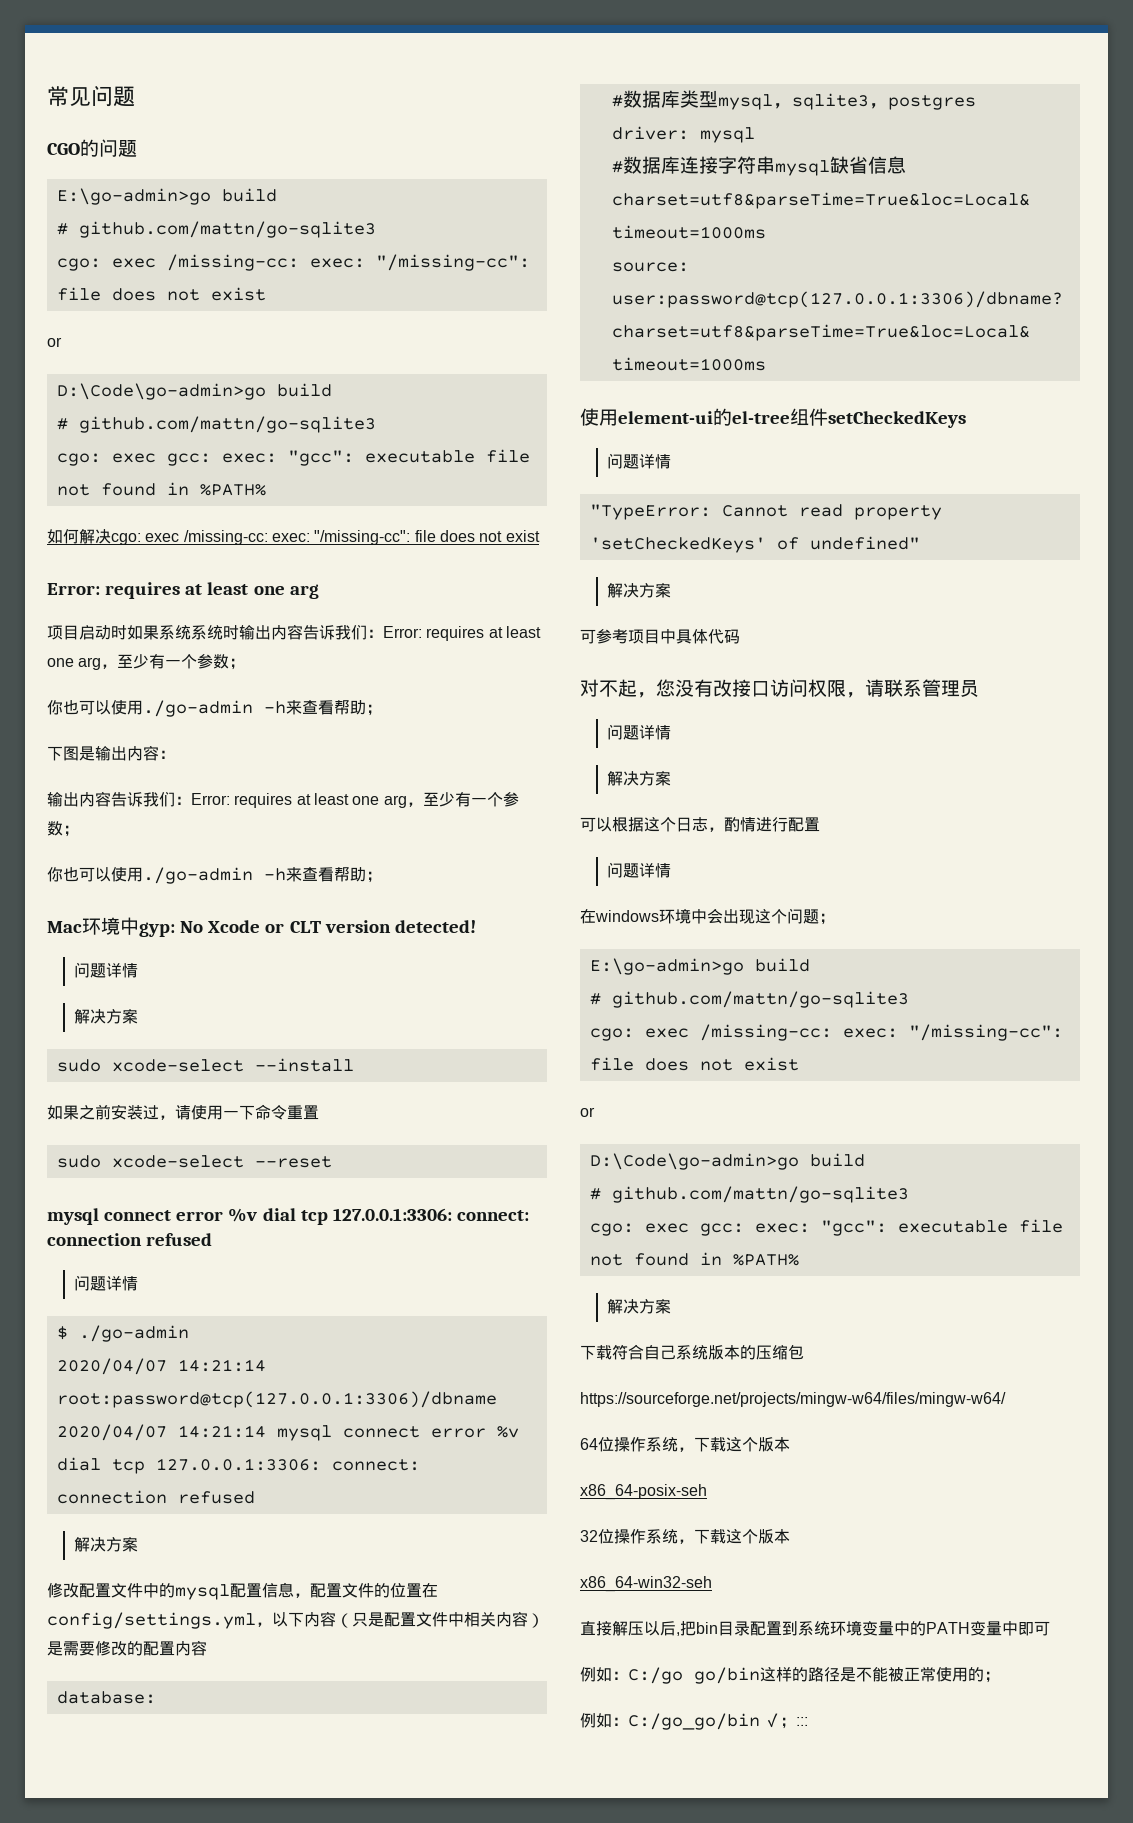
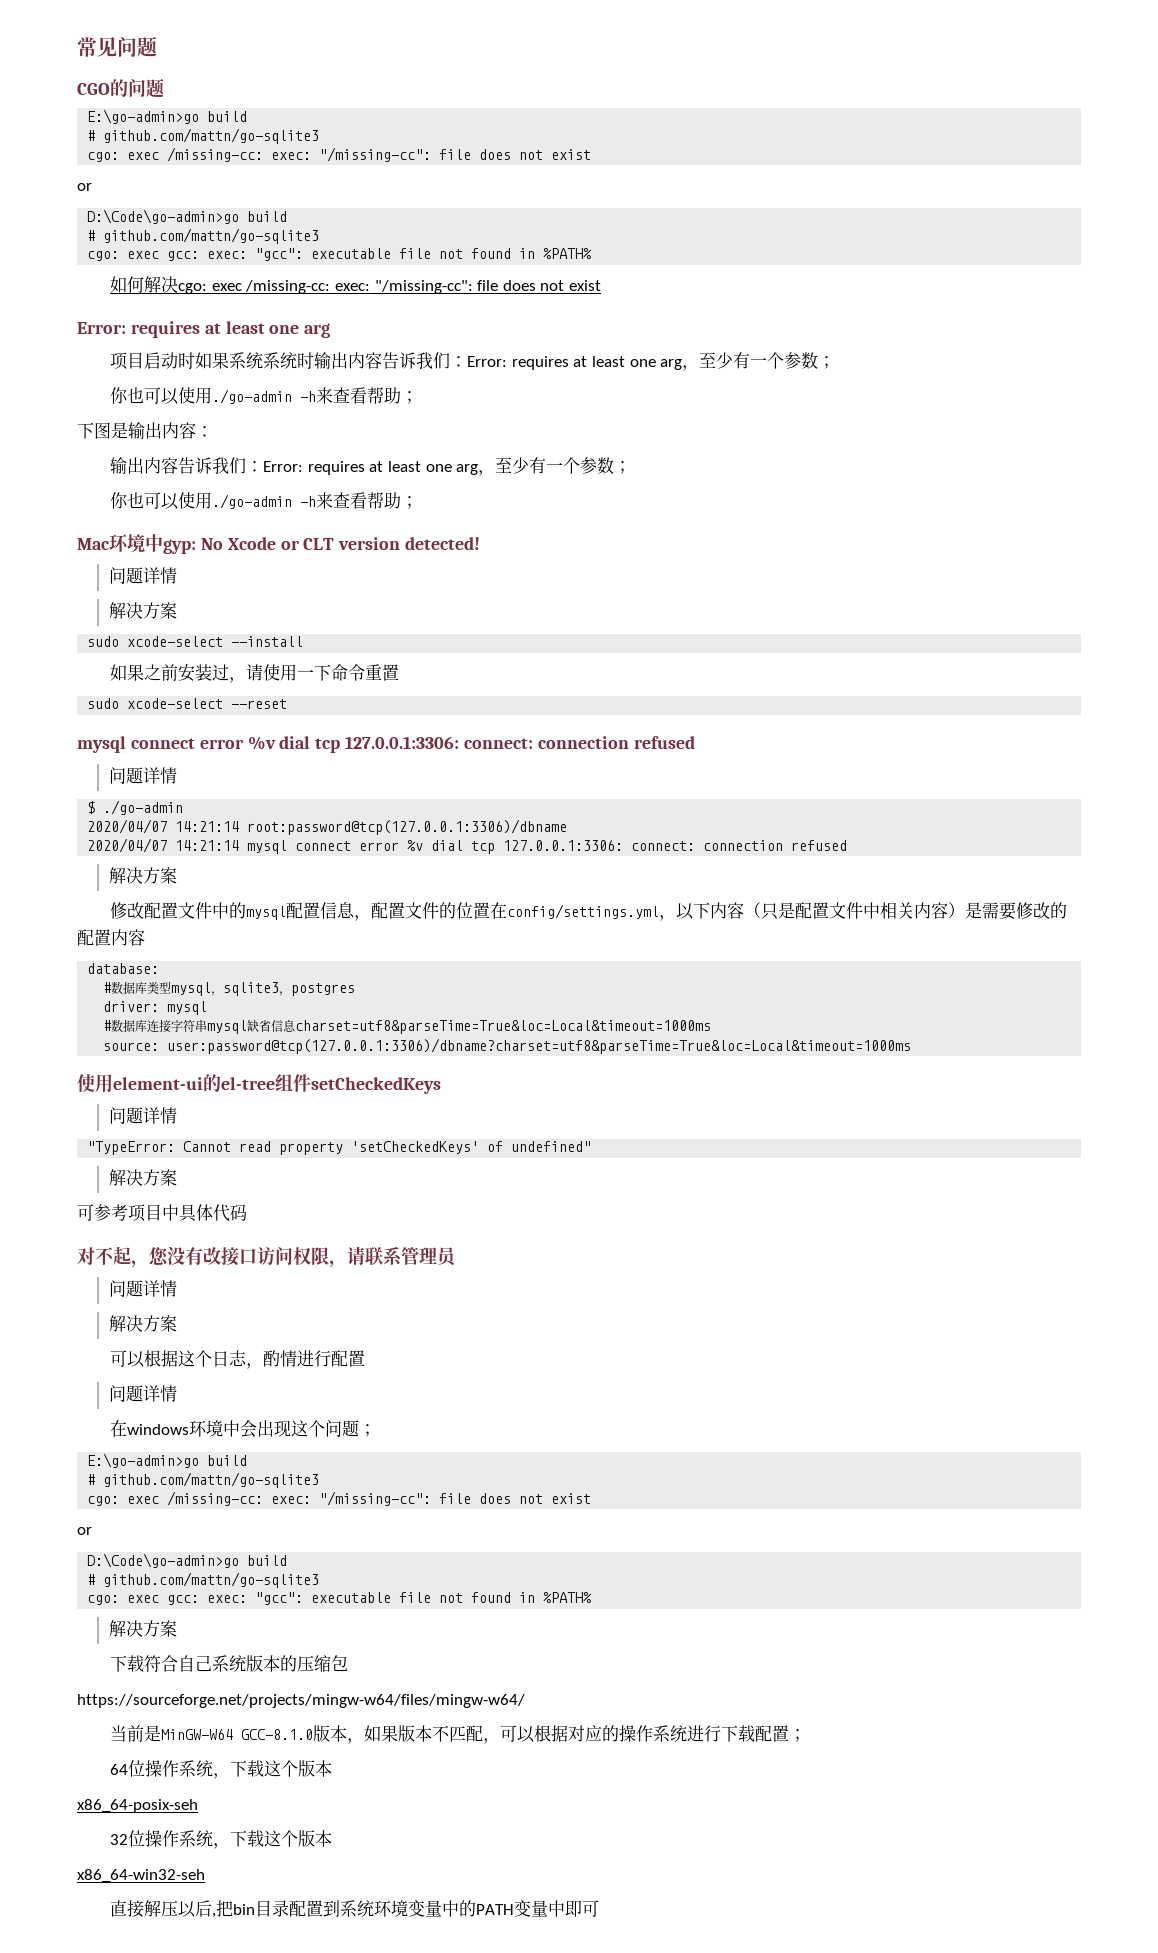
(1006, 1399) none -> [110,1725,807,1744] // 当前是MinGW-W64 GCC-8.1.0版本，如果版本不匹配，可以根据对应的操作系统进行下载配置；
[580,1667,1000,1684] [580,1713,809,1730] // 例如：C:/go go/bin这样的路径是不能被正常使用的； // 例如：C:/go_go/bin ✓；::: -> (600, 1908) none

